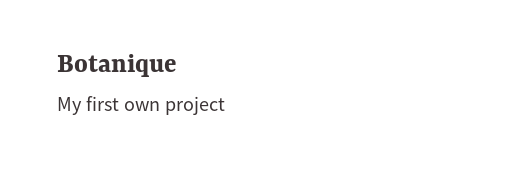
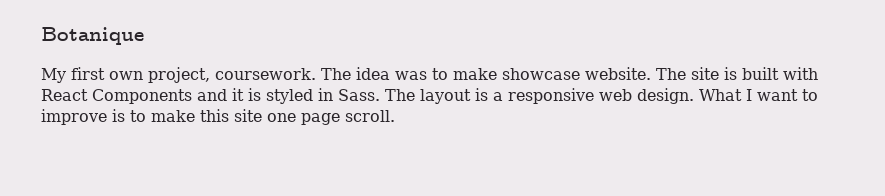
[164,96,225,115] project -> [148,67,818,83] [41,88,818,104] [41,109,395,125] project, coursework. The idea was to make showcase website. The site is built with React Components and it is styled in Sass. The layout is a responsive web design. What I want to improve is to make this site one page scroll.

